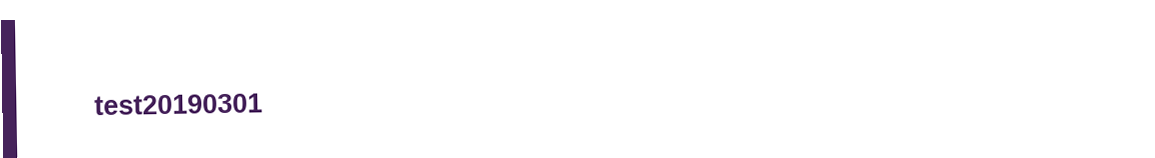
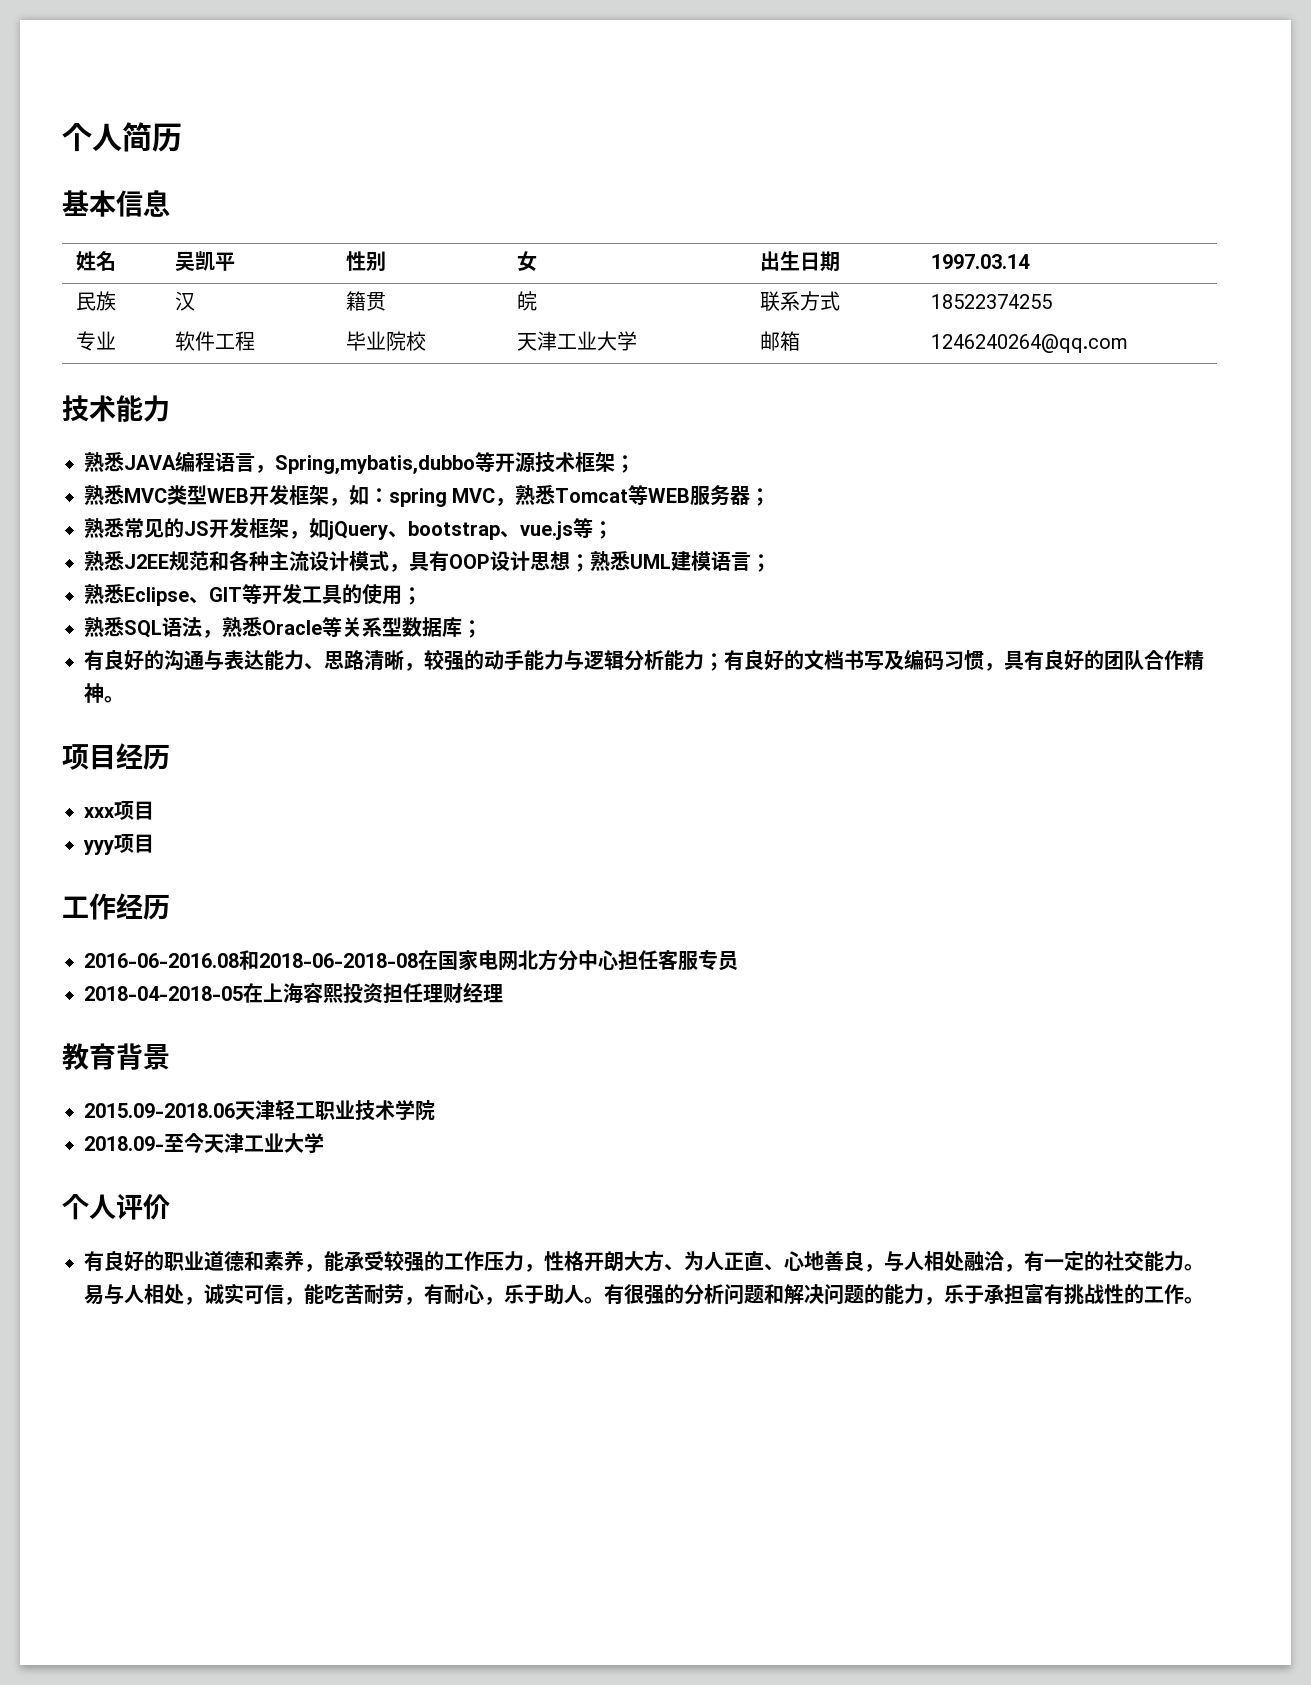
[94,93,263,116] test20190301 -> [62,122,182,152] [62,190,170,217] [75,251,116,271] [174,251,235,271] [345,251,386,272] [516,251,537,271] [759,251,840,272] [930,254,1030,269] [75,291,116,311] [174,291,195,311] [345,291,386,311] [516,291,537,311] [759,291,840,312] [930,294,1052,309] [75,331,116,351] [174,331,255,351] [345,331,426,351] [516,331,637,351] [759,331,800,351] [930,334,1128,353] [62,395,170,422] [84,451,635,474] [84,485,771,507] [84,518,613,540] [84,550,771,572] [84,584,422,606] [84,617,482,638] [84,649,1204,671] [84,683,124,703] [62,743,170,770] [84,801,154,820] [83,834,154,855] [62,893,170,920] [84,950,738,971] [84,983,503,1004] [62,1043,170,1070] [84,1100,435,1121] [84,1133,324,1153] [62,1194,170,1220] [84,1250,1204,1272] [84,1283,1204,1305] 个人简历 // 基本信息 // 姓名 | 吴凯平 | 性别 | 女 | 出生日期 | 1997.03.14 // 民族 | 汉 | 籍贯 | 皖 | 联系方式 | 18522374255 // 专业 | 软件工程 | 毕业院校 | 天津工业大学 | 邮箱 | 1246240264@qq.com // 技术能力 // 熟悉JAVA编程语言，Spring,mybatis,dubbo等开源技术框架； // 熟悉MVC类型WEB开发框架，如：spring MVC，熟悉Tomcat等WEB服务器； // 熟悉常见的JS开发框架，如jQuery、bootstrap、vue.js等； // 熟悉J2EE规范和各种主流设计模式，具有OOP设计思想；熟悉UML建模语言； // 熟悉Eclipse、GIT等开发工具的使用； // 熟悉SQL语法，熟悉Oracle等关系型数据库； // 有良好的沟通与表达能力、思路清晰，较强的动手能力与逻辑分析能力；有良好的文档书写及编码习惯，具有良好的团队合作精神。 // 项目经历 // xxx项目 // yyy项目 // 工作经历 // 2016-06-2016.08和2018-06-2018-08在国家电网北方分中心担任客服专员 // 2018-04-2018-05在上海容熙投资担任理财经理 // 教育背景 // 2015.09-2018.06天津轻工职业技术学院 // 2018.09-至今天津工业大学 // 个人评价 // 有良好的职业道德和素养，能承受较强的工作压力，性格开朗大方、为人正直、心地善良，与人相处融洽，有一定的社交能力。易与人相处，诚实可信，能吃苦耐劳，有耐心，乐于助人。有很强的分析问题和解决问题的能力，乐于承担富有挑战性的工作。

